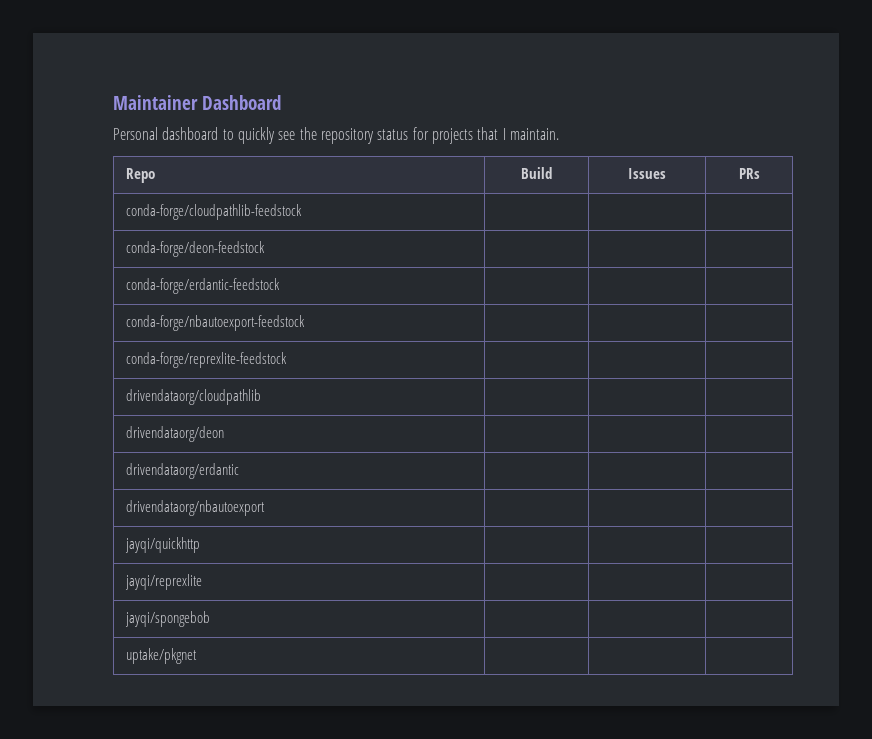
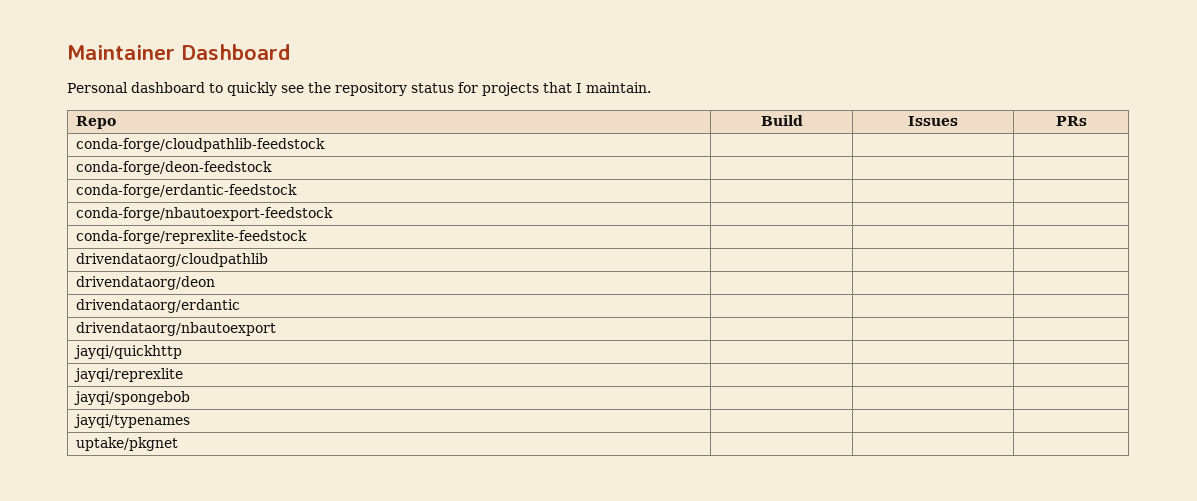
(210, 619) none -> [73,414,190,428] // jayqi/typenames | | |

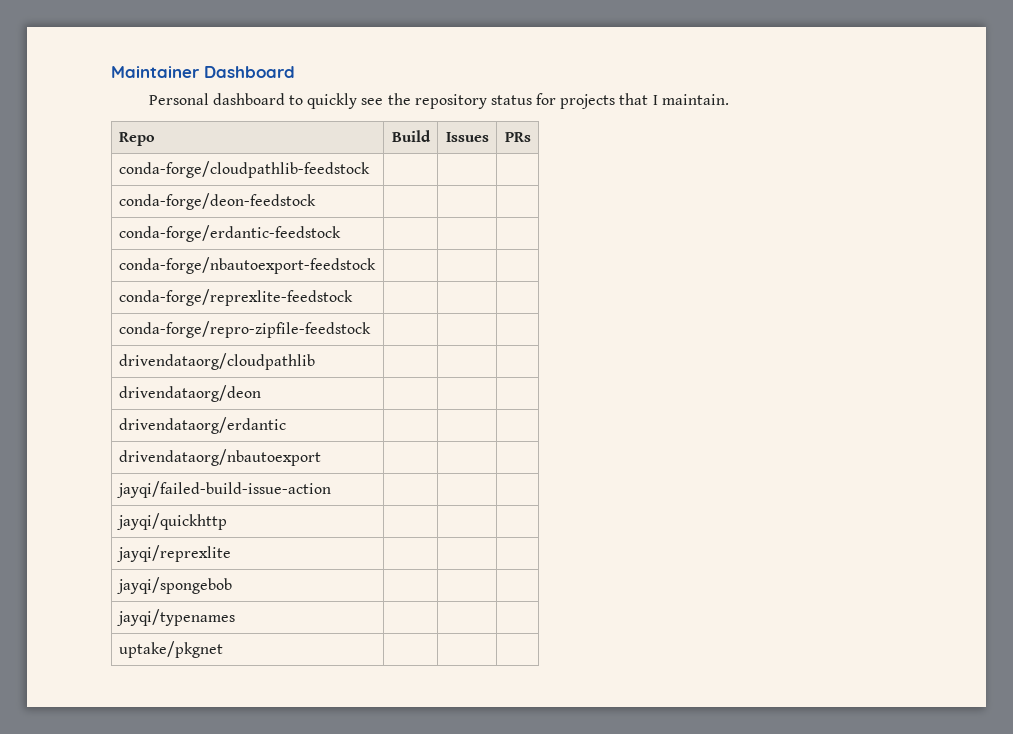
(307, 237) none -> [118,321,371,338] // conda-forge/repro-zipfile-feedstock | | |
(276, 329) none -> [116,481,331,498] // jayqi/failed-build-issue-action | | |

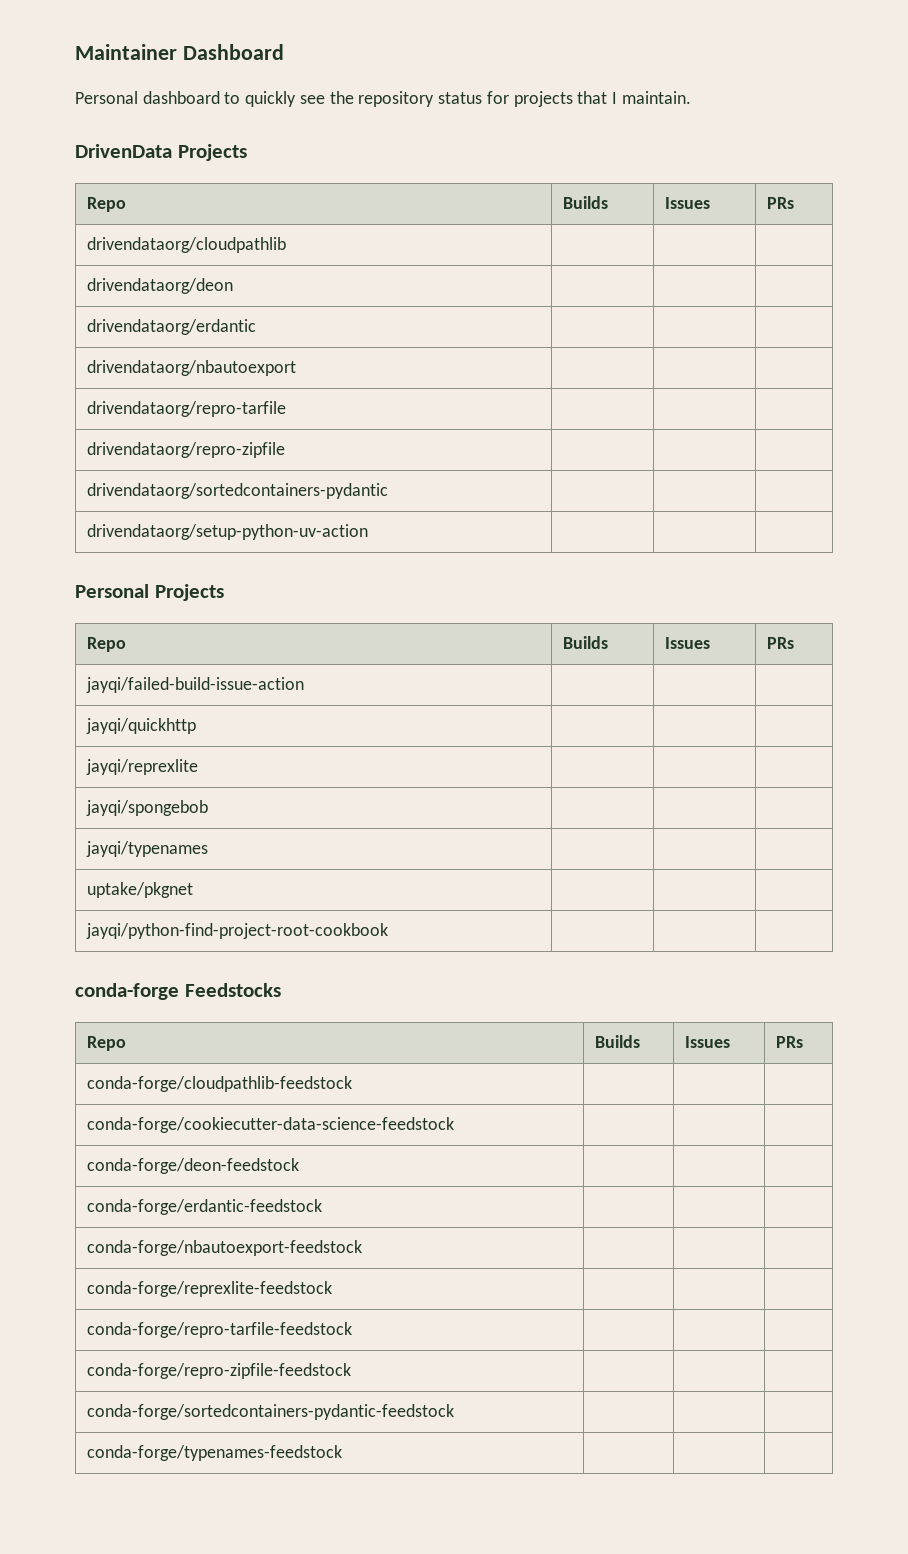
[118,132,155,146] [391,130,431,142] [445,132,489,142] [504,132,531,142] [118,161,370,178] [118,193,316,210] [118,225,341,242] [118,257,376,274] [118,289,353,306] [118,321,371,338] [118,353,315,370] [118,385,261,402] [118,417,286,434] [118,449,321,466] // Repo | Build | Issues | PRs // conda-forge/cloudpathlib-feedstock | | | // conda-forge/deon-feedstock | | | // conda-forge/erdantic-feedstock | | | // conda-forge/nbautoexport-feedstock | | | // conda-forge/reprexlite-feedstock | | | // conda-forge/repro-zipfile-feedstock | | | // drivendataorg/cloudpathlib | | | // drivendataorg/deon | | | // drivendataorg/erdantic | | | // drivendataorg/nbautoexport | | | -> [75,144,247,161] [87,197,127,212] [563,196,609,209] [665,197,711,209] [767,197,795,209] [87,237,287,253] [87,278,234,294] [87,319,257,335] [87,360,297,376] [87,401,287,417] [87,442,286,458] [87,483,389,499] [87,524,369,540] [75,584,224,601] [87,637,127,652] [563,636,609,649] [665,637,711,649] [767,637,795,649] // DrivenData Projects // Repo | Builds | Issues | PRs // drivendataorg/cloudpathlib | | | // drivendataorg/deon | | | // drivendataorg/erdantic | | | // drivendataorg/nbautoexport | | | // drivendataorg/repro-tarfile | | | // drivendataorg/repro-zipfile | | | // drivendataorg/sortedcontainers-pydantic | | | // drivendataorg/setup-python-uv-action | | | // Personal Projects // Repo | Builds | Issues | PRs
(223, 649) none -> [86,923,389,939] [75,983,281,1000] [87,1036,127,1051] [595,1035,641,1048] [685,1036,731,1048] [776,1036,804,1048] [87,1076,353,1092] [87,1117,455,1133] [87,1158,300,1174] [87,1199,323,1215] [87,1240,363,1256] [87,1281,333,1297] [87,1322,353,1338] [87,1363,352,1379] [87,1404,455,1420] [87,1445,343,1461] // jayqi/python-find-project-root-cookbook | | | // conda-forge Feedstocks // Repo | Builds | Issues | PRs // conda-forge/cloudpathlib-feedstock | | | // conda-forge/cookiecutter-data-science-feedstock | | | // conda-forge/deon-feedstock | | | // conda-forge/erdantic-feedstock | | | // conda-forge/nbautoexport-feedstock | | | // conda-forge/reprexlite-feedstock | | | // conda-forge/repro-tarfile-feedstock | | | // conda-forge/repro-zipfile-feedstock | | | // conda-forge/sortedcontainers-pydantic-feedstock | | | // conda-forge/typenames-feedstock | | |

